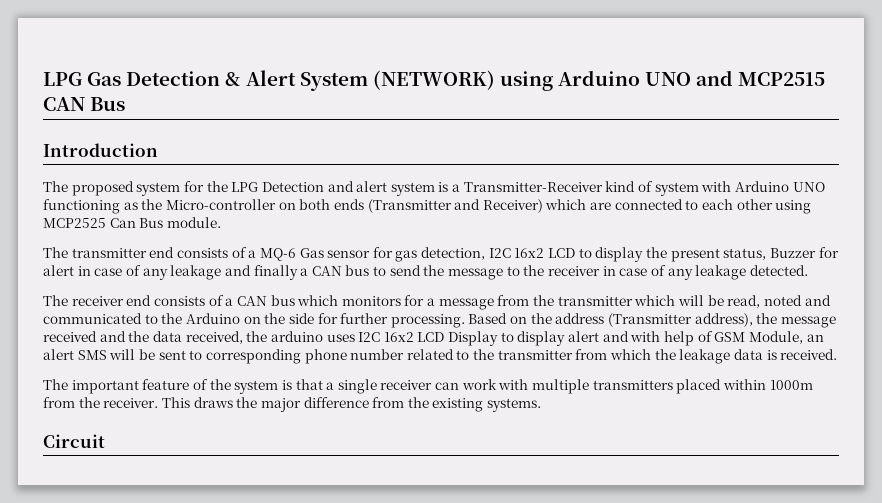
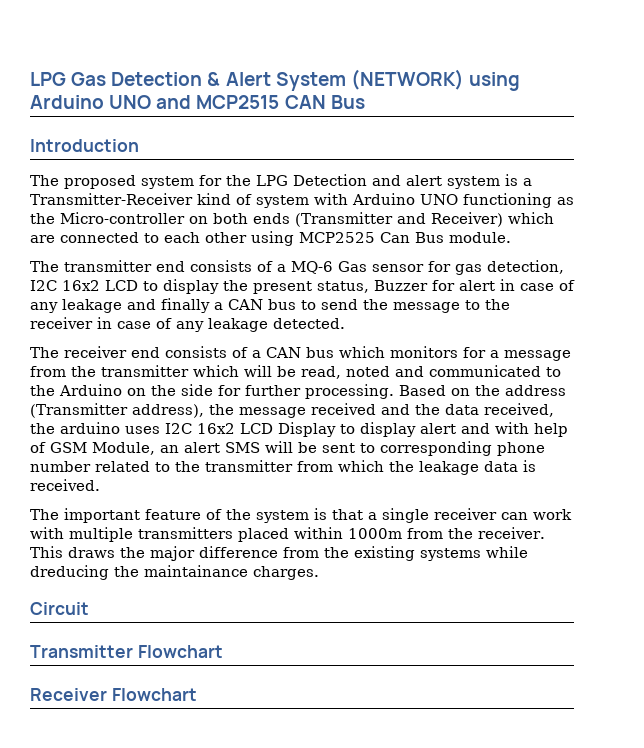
[487,398,542,412] [43,434,105,448] systems. // Circuit -> [420,546,528,561] [30,565,319,580] [30,602,89,615] [30,645,223,658] [30,688,197,701] systems while dreducing the maintainance charges. // Circuit // Transmitter Flowchart // Receiver Flowchart

